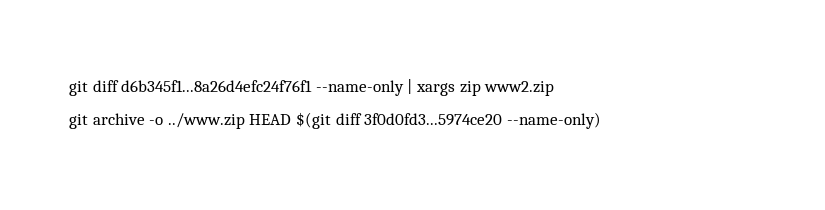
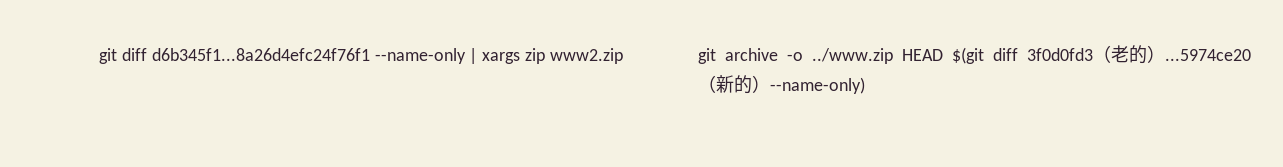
[364,113,503,126] 3f0d0fd3...5974ce20 -> [1027,45,1251,64] [698,75,770,94] 3f0d0fd3（老的）...5974ce20（新的）

